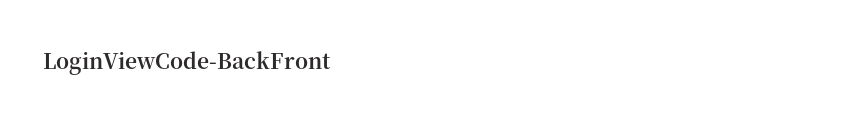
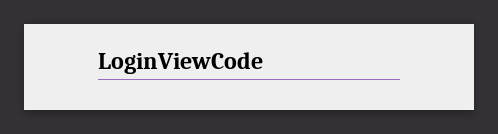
[43,51,331,75] LoginViewCode-BackFront -> [98,52,263,74] LoginViewCode

